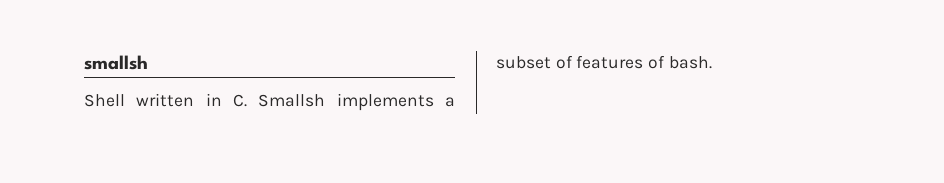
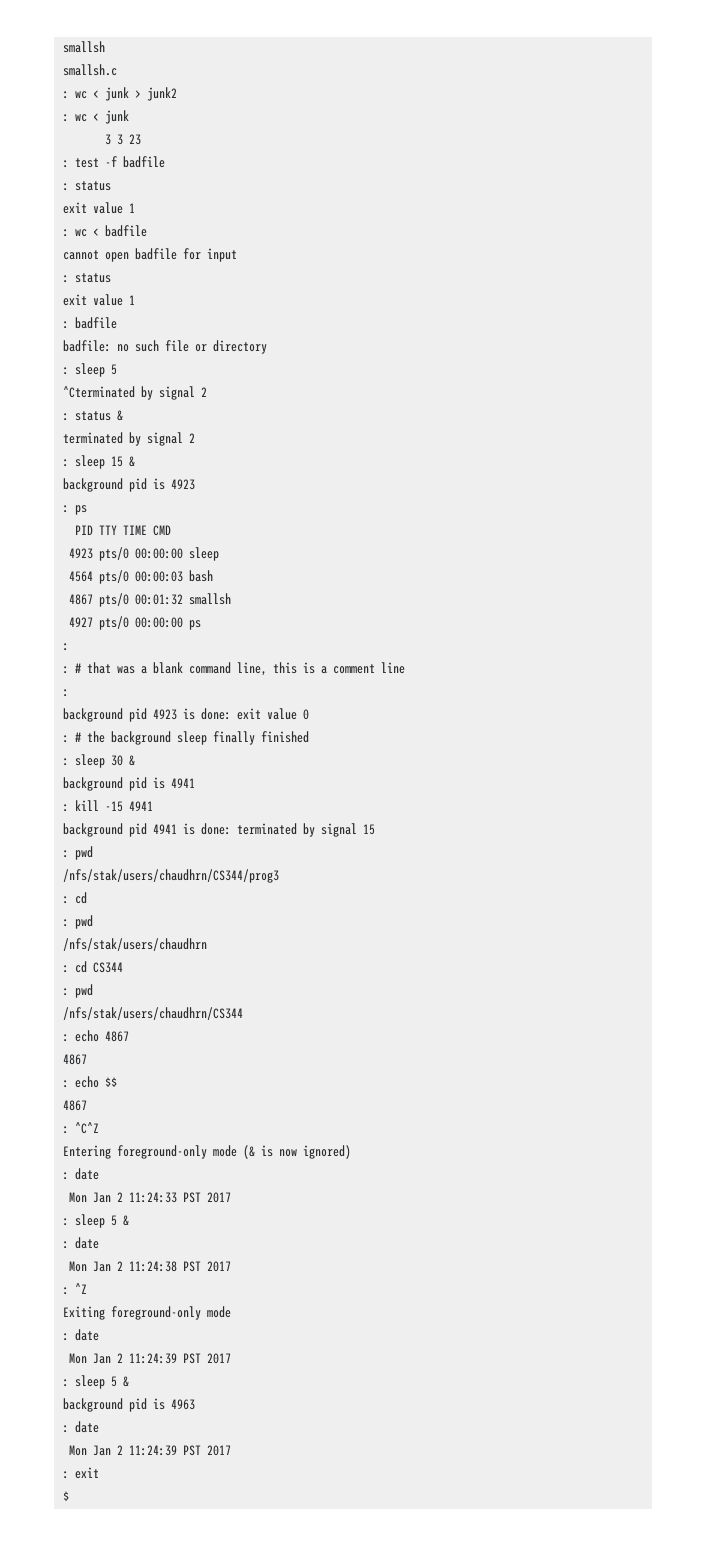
[84,55,148,70] [84,93,455,111] [496,55,712,69] smallsh // Shell written in C. Smallsh implements a subset of features of bash. -> [62,41,105,53] [62,64,117,76] [62,87,177,101] [62,110,129,124] [104,134,141,145] [62,156,165,168] [62,181,111,191] [62,202,135,214] [62,225,147,237] [62,248,237,262] [62,273,111,283] [62,294,135,306] [62,317,117,329] [62,340,267,354] [62,363,117,377] [62,386,207,400] [62,410,123,421] [62,432,195,446] [62,455,135,469] [62,478,195,492] [62,505,87,515] [74,525,171,536] [68,547,219,561] [68,570,213,584] [68,593,231,607] [68,616,201,630] [62,643,69,651] [62,662,405,676] [62,689,69,697] [62,708,309,722] [62,731,309,745] [62,754,135,768] [62,777,195,791] [62,800,153,812] [62,823,375,837] [62,846,93,860] [62,869,279,883] [62,892,87,904] [62,915,93,929] [62,938,207,951] [62,961,123,973] [62,984,93,998] [62,1007,243,1020] [62,1030,129,1042] [62,1054,87,1065] [62,1076,117,1088] [62,1100,87,1111] [62,1122,99,1134] [62,1145,351,1159] [62,1168,99,1180] [68,1192,231,1203] [62,1214,129,1228] [62,1237,99,1249] [68,1261,231,1272] [62,1283,87,1295] [62,1306,231,1320] [62,1329,99,1341] [68,1353,231,1364] [62,1375,129,1389] [62,1398,195,1412] [62,1421,99,1433] [68,1445,231,1456] [62,1467,99,1479] [62,1491,69,1501] smallsh // smallsh.c // : wc < junk > junk2 // : wc < junk // 3 3 23 // : test -f badfile // : status // exit value 1 // : wc < badfile // cannot open badfile for input // : status // exit value 1 // : badfile // badfile: no such file or directory // : sleep 5 // ^Cterminated by signal 2 // : status & // terminated by signal 2 // : sleep 15 & // background pid is 4923 // : ps // PID TTY TIME CMD // 4923 pts/0 00:00:00 sleep // 4564 pts/0 00:00:03 bash // 4867 pts/0 00:01:32 smallsh // 4927 pts/0 00:00:00 ps // : // : # that was a blank command line, this is a comment line // : // background pid 4923 is done: exit value 0 // : # the background sleep finally finished // : sleep 30 & // background pid is 4941 // : kill -15 4941 // background pid 4941 is done: terminated by signal 15 // : pwd // /nfs/stak/users/chaudhrn/CS344/prog3 // : cd // : pwd // /nfs/stak/users/chaudhrn // : cd CS344 // : pwd // /nfs/stak/users/chaudhrn/CS344 // : echo 4867 // 4867 // : echo $$ // 4867 // : ^C^Z // Entering foreground-only mode (& is now ignored) // : date // Mon Jan 2 11:24:33 PST 2017 // : sleep 5 & // : date // Mon Jan 2 11:24:38 PST 2017 // : ^Z // Exiting foreground-only mode // : date // Mon Jan 2 11:24:39 PST 2017 // : sleep 5 & // background pid is 4963 // : date // Mon Jan 2 11:24:39 PST 2017 // : exit // $

